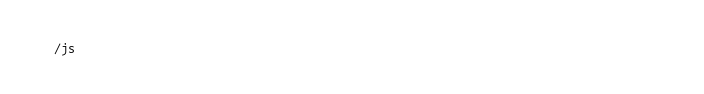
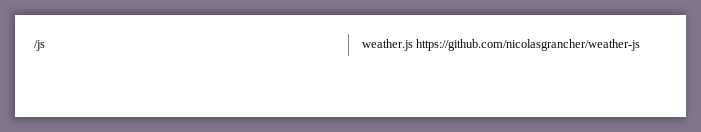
(75, 49) none -> [362,39,641,51] // weather.js https://github.com/nicolasgrancher/weather-js

